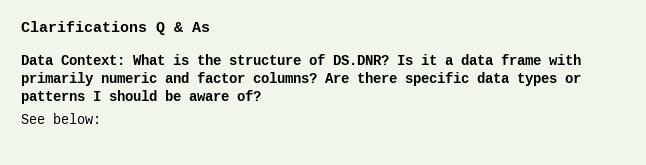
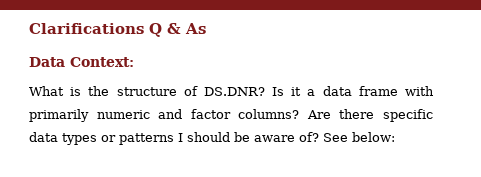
(125, 60) none -> (134, 62) //
(261, 95) // -> (319, 137) none

